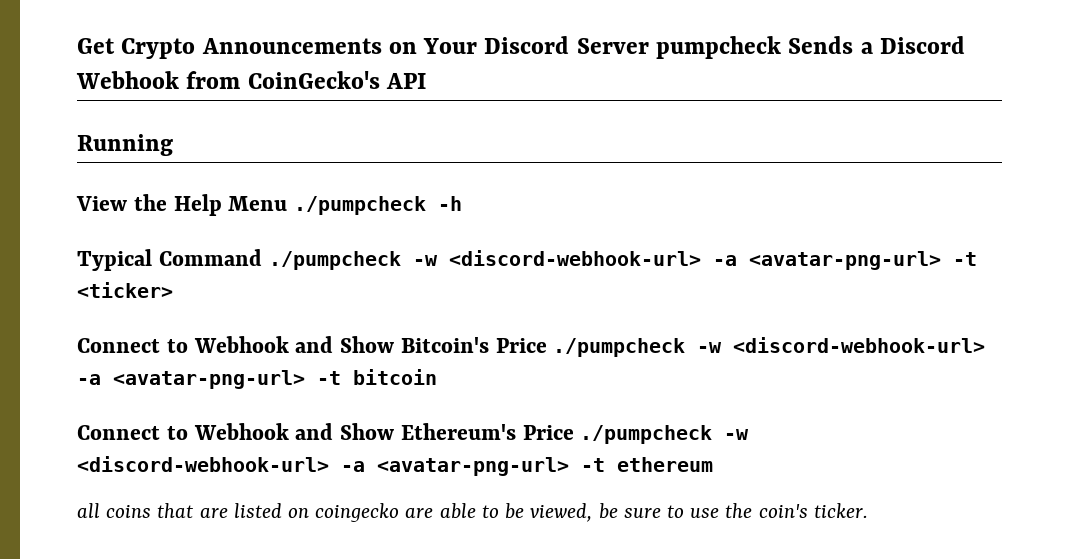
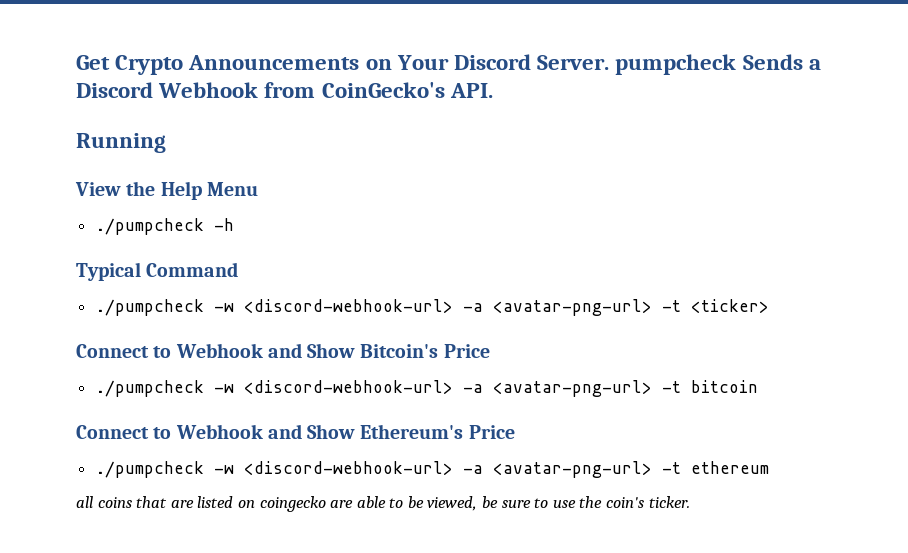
[576,38,649,54] Server -> [537,55,610,70] Server.
[385,73,426,89] API -> [449,83,493,98] API.
(288, 203) none -> (258, 189) //
(262, 257) none -> (239, 269) //
(547, 345) none -> (490, 351) //
(574, 432) none -> (515, 432) //

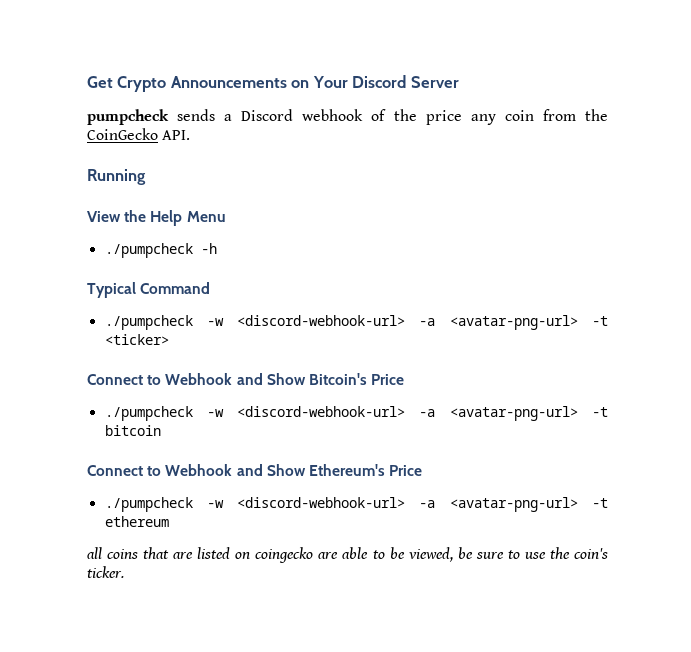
[537,54,821,75] [76,82,445,98] Server. pumpcheck Sends a Discord Webhook from CoinGecko's -> [410,76,459,88] [87,109,609,125] [87,128,158,140] Server // pumpcheck sends a Discord webhook of the price any coin from the CoinGecko

